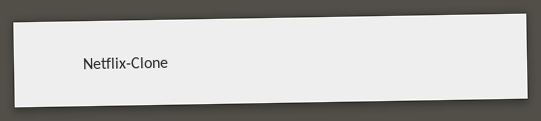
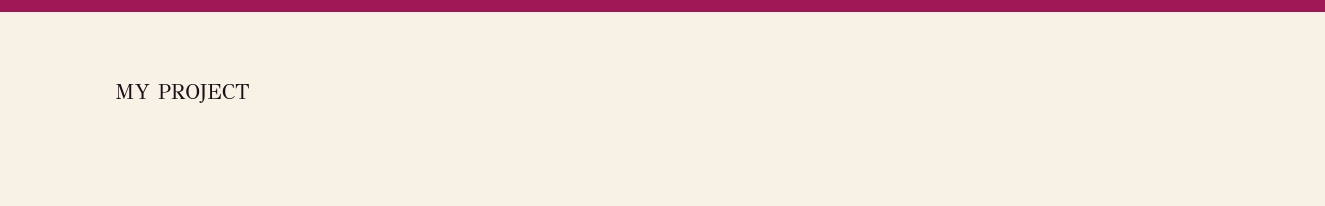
[82,56,169,70] Netflix-Clone -> [115,84,249,103] MY PROJECT

